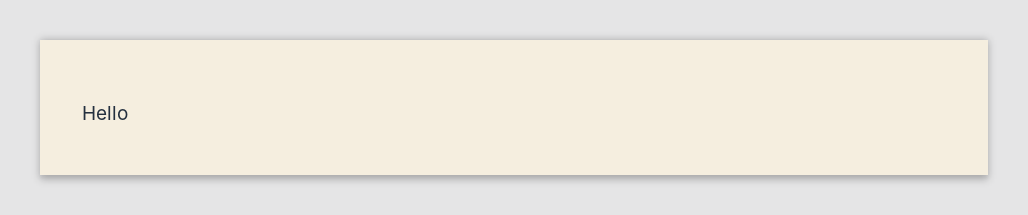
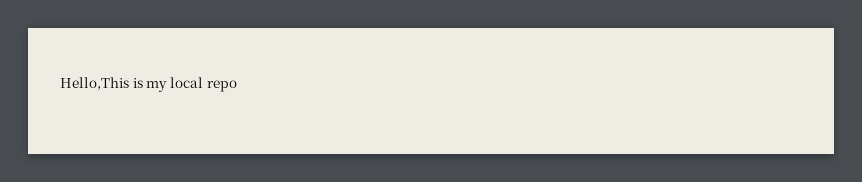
[82,106,128,120] Hello -> [60,77,237,92] Hello,This is my local repo

